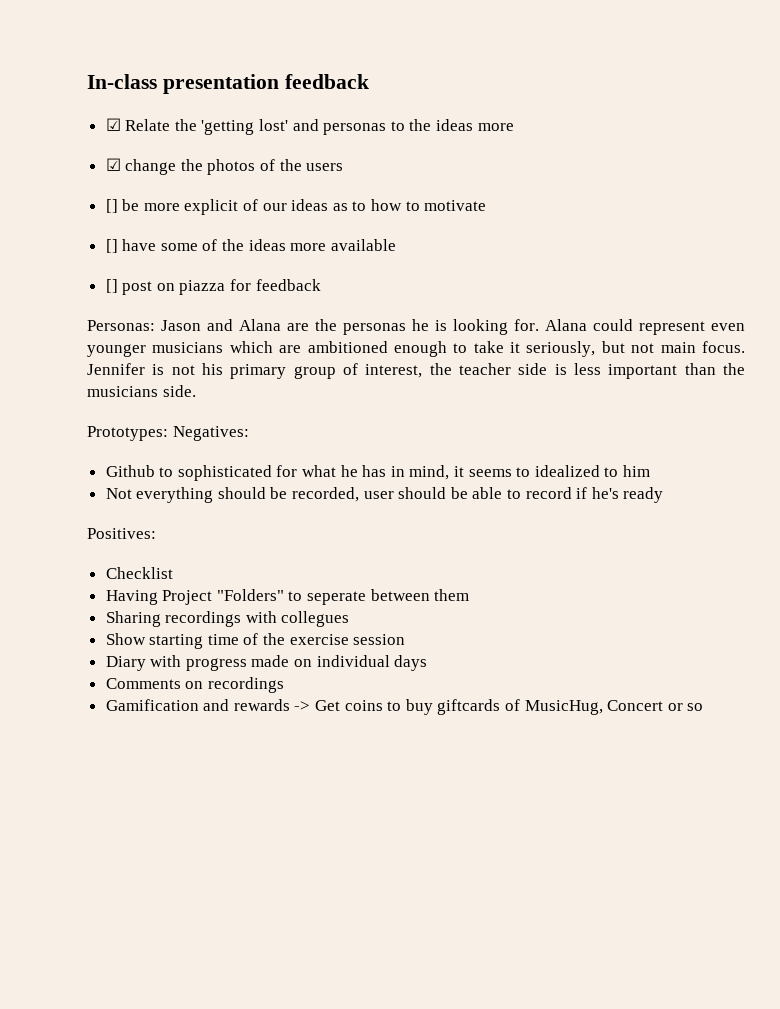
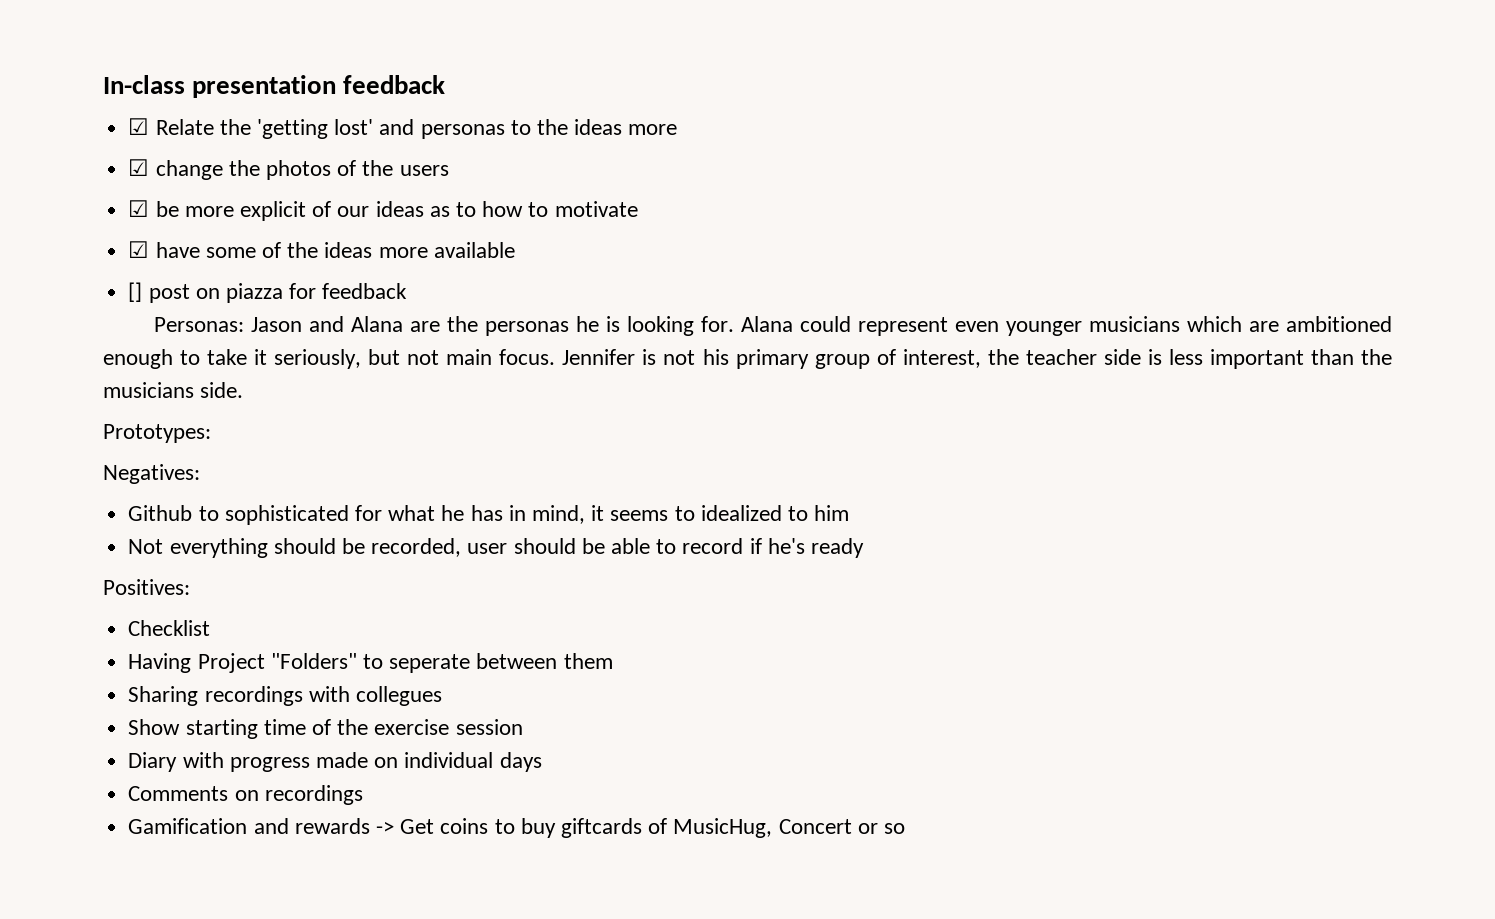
[105,199,118,213] [] -> [128,200,150,217] ☑
[105,239,118,253] [] -> [128,241,150,258] ☑
(168, 433) none -> (211, 433) //

